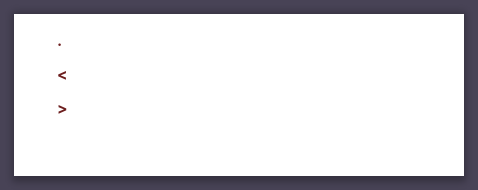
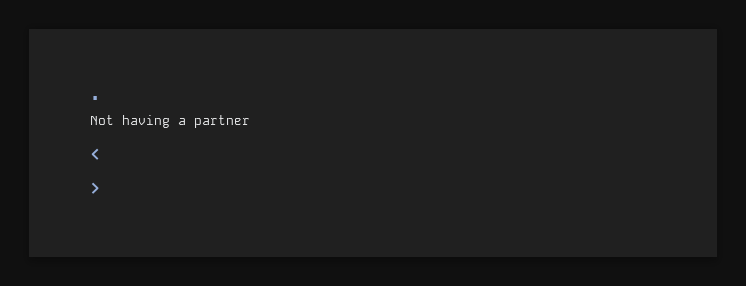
(62, 44) none -> [90,115,250,128] // Not having a partner

